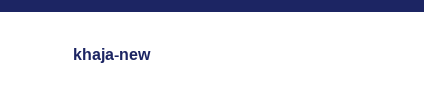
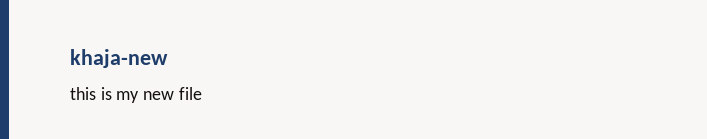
(151, 55) none -> [70,87,202,103] // this is my new file

